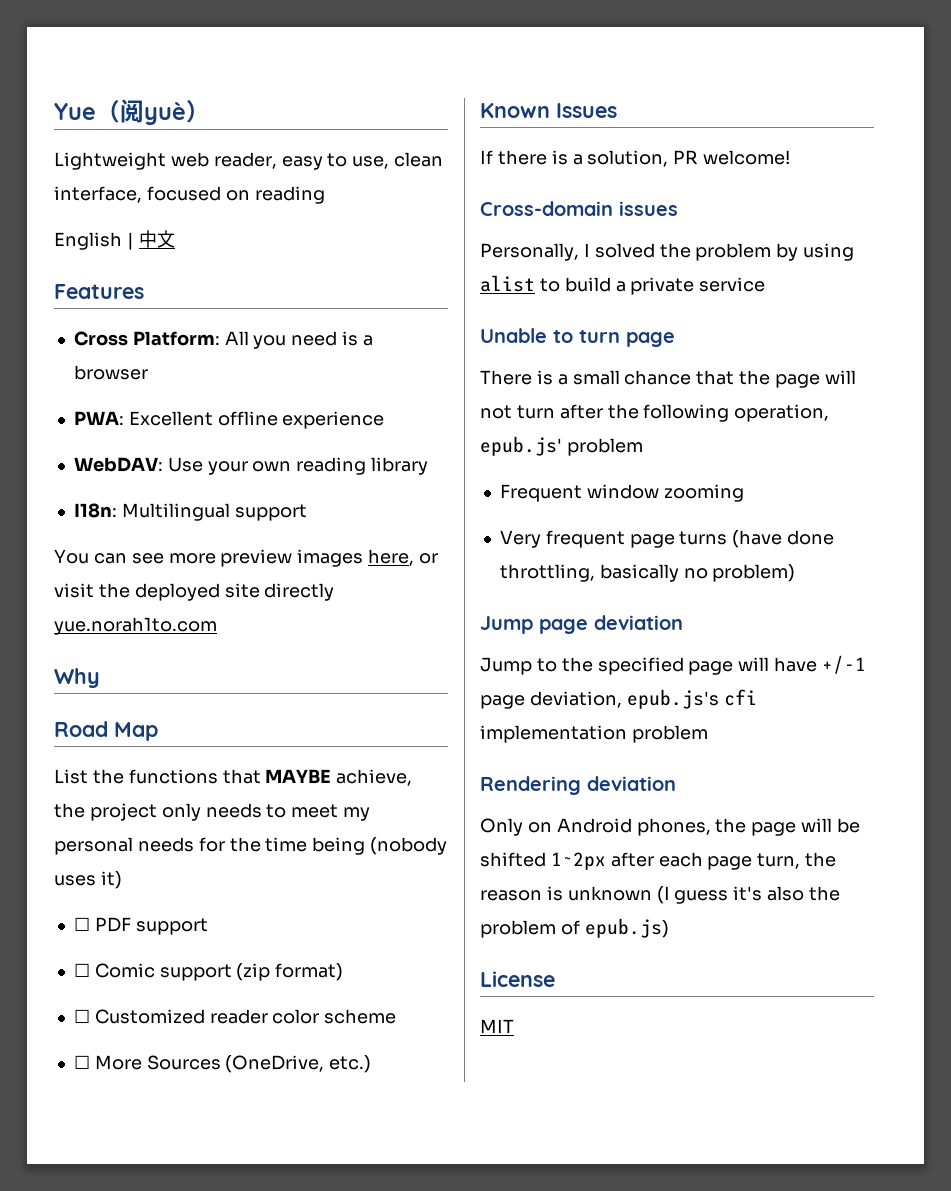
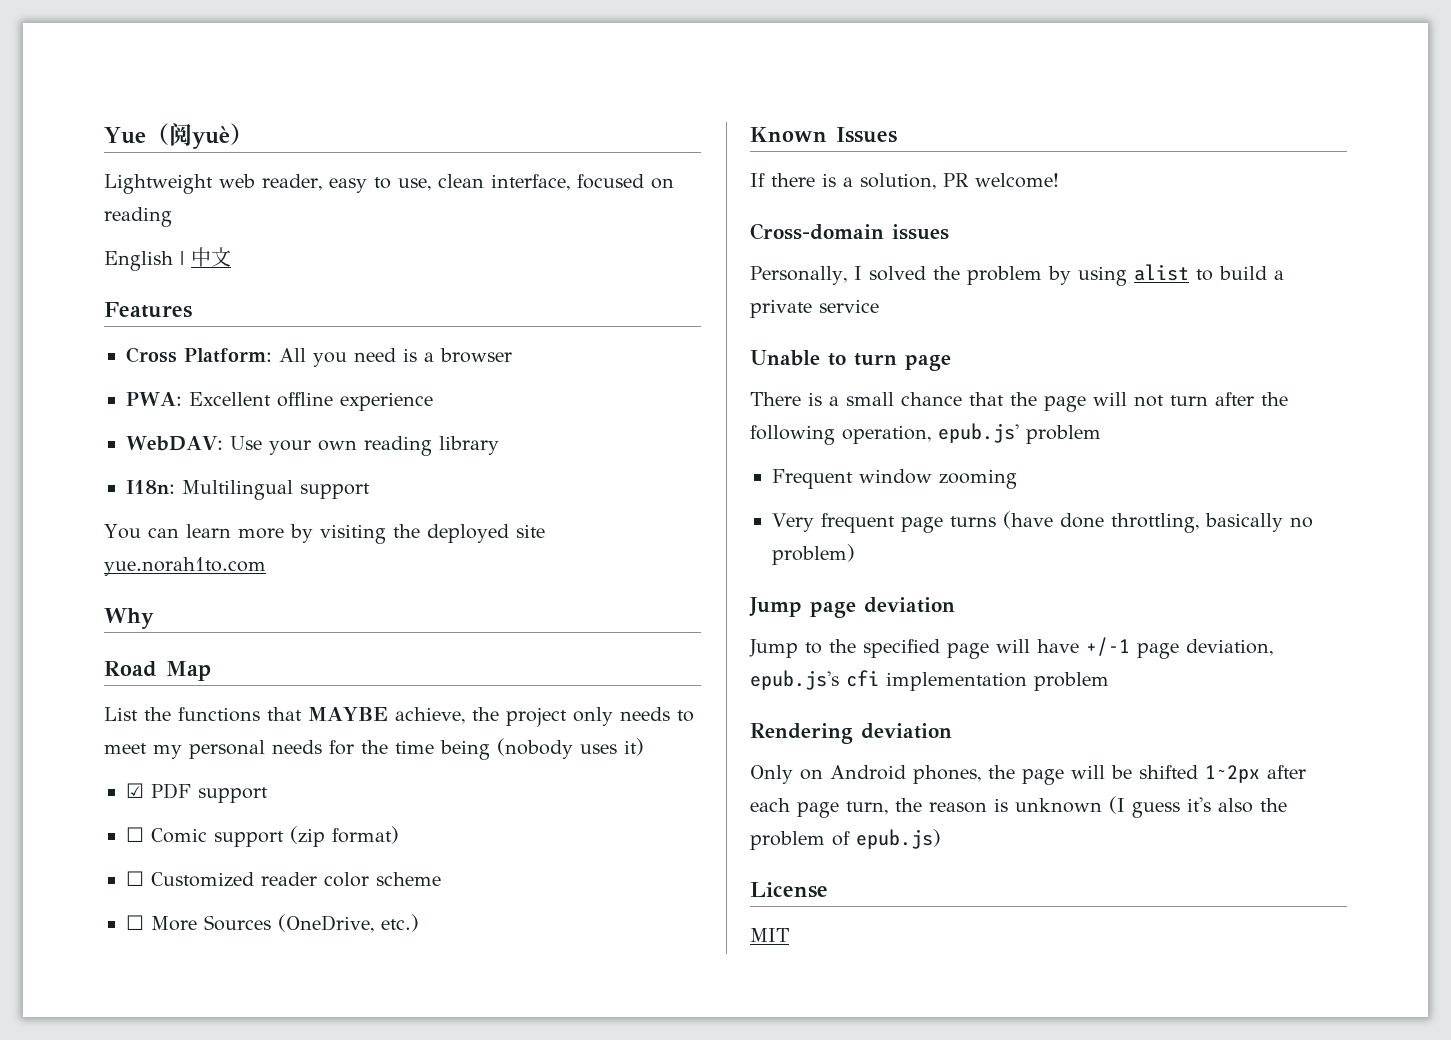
[131,549,439,567] [54,583,94,598] see more preview images here, or visit -> [185,524,386,544] learn more by visiting
[264,583,335,601] directly -> (545, 531) none
[73,917,90,931] ☐ -> [126,783,144,798] ☑

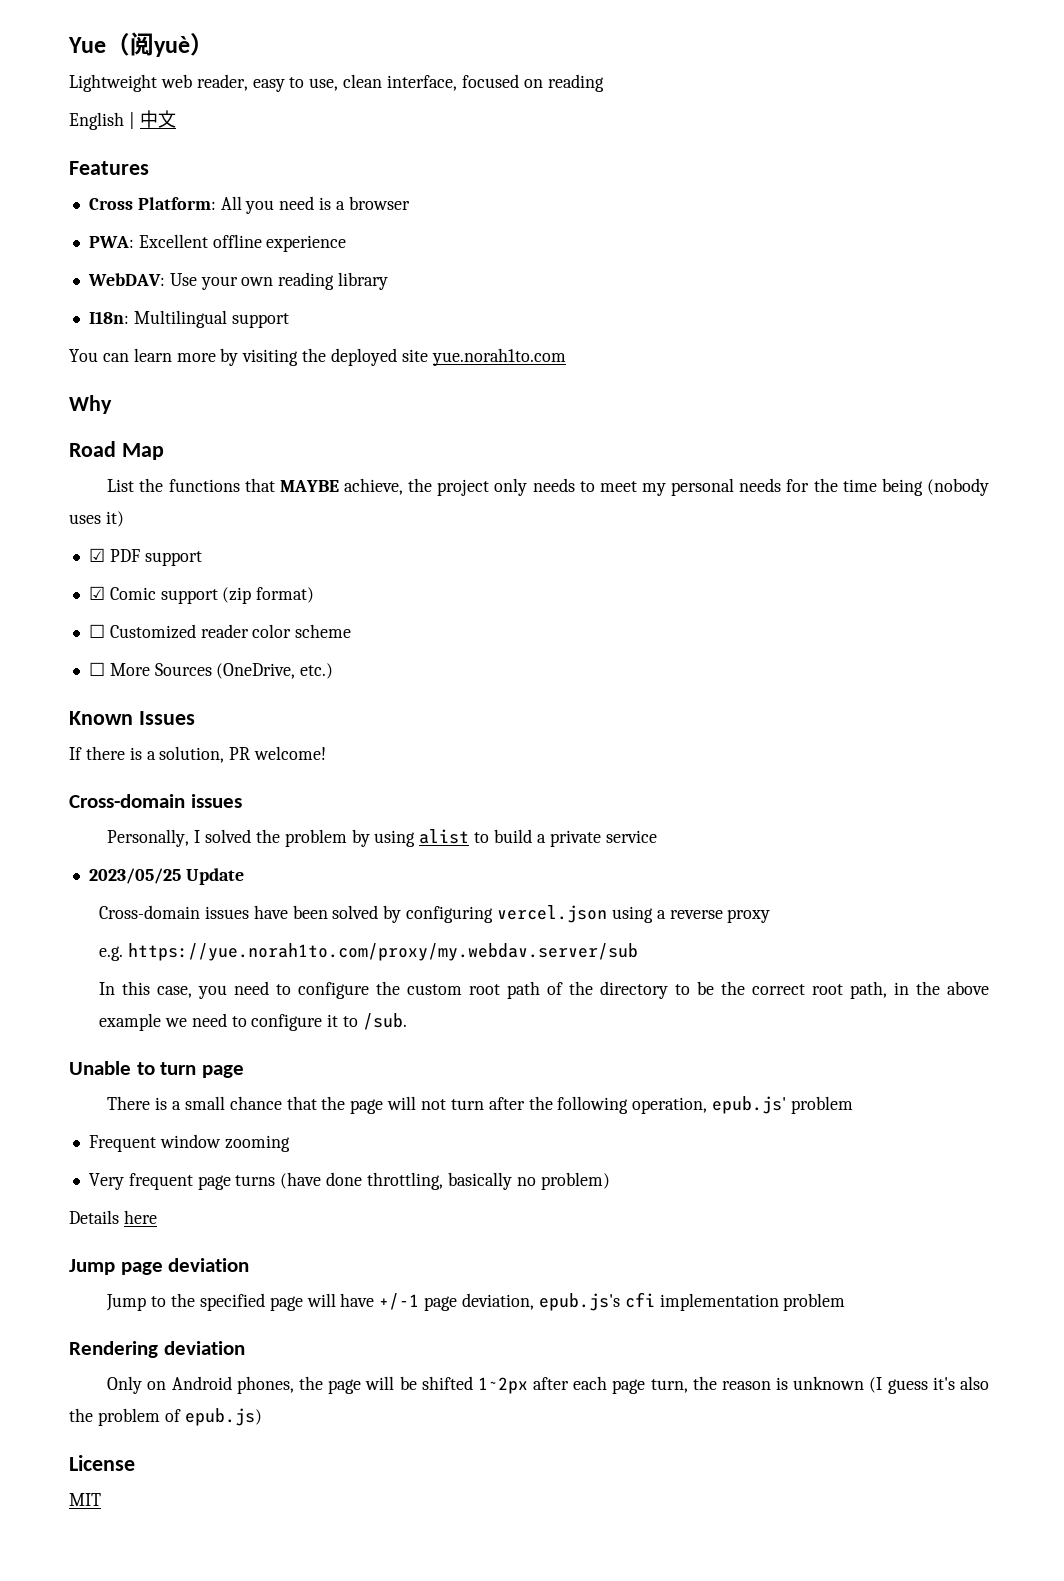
[126,827,144,842] ☐ -> [88,586,105,600] ☑
(879, 306) none -> [88,868,244,885] [99,905,771,923] [99,943,638,961] [99,981,989,999] [99,1013,408,1031] // 2023/05/25 Update // Cross-domain issues have been solved by configuring vercel.json using a reverse proxy // e.g. https://yue.norah1to.com/proxy/my.webdav.server/sub // In this case, you need to configure the custom root path of the directory to be the correct root path, in the above example we need to configure it to /sub.
(855, 554) none -> [69,1210,157,1224] // Details here

